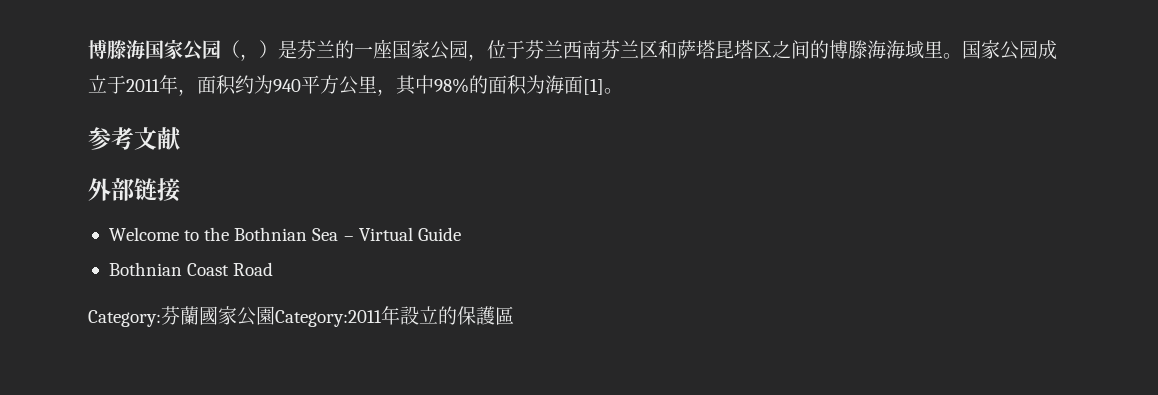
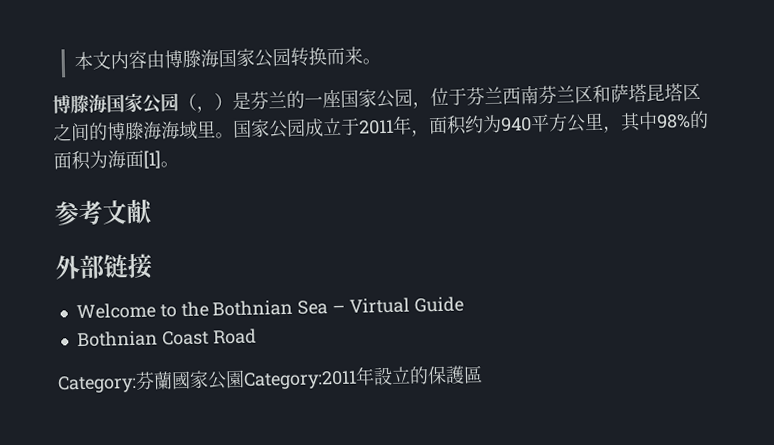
(88, 49) none -> [73,46,381,71] 本文内容由博滕海国家公园转换而来。 //

